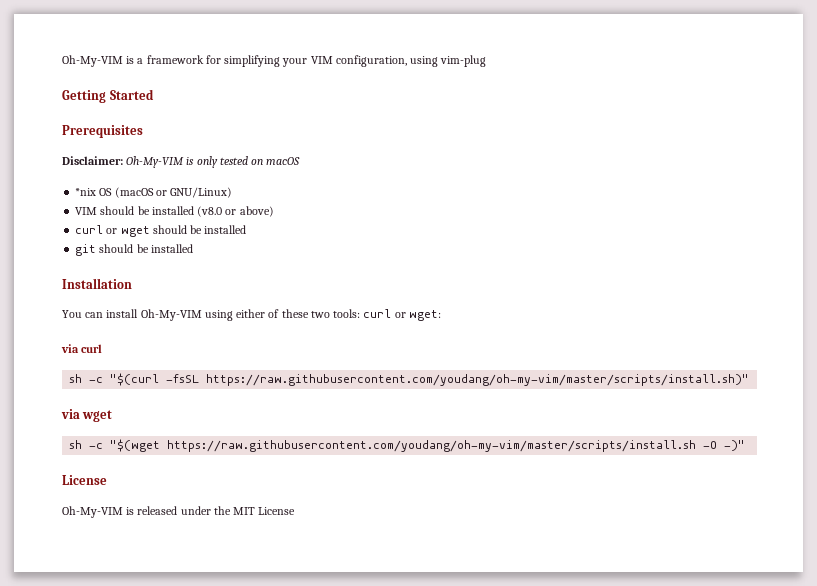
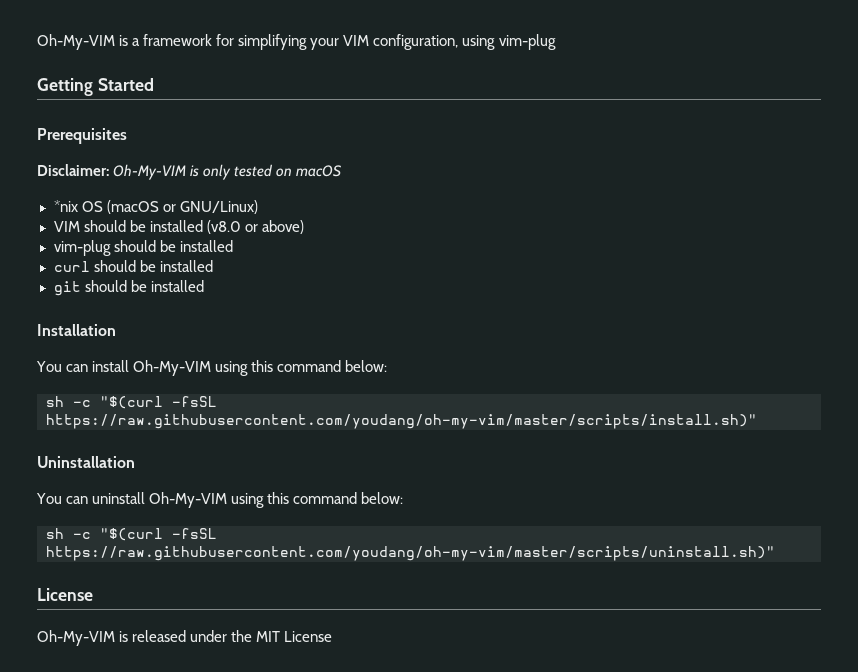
[75,225,150,237] // curl or wget -> [53,240,233,256] [53,261,90,272] // vim-plug should be installed // curl
[236,309,441,321] [61,344,103,353] either of these two tools: curl or wget: // via curl -> [251,360,388,372] this command below:
[61,409,113,422] [69,439,746,452] via wget // sh -c "$(wget https://raw.githubusercontent.com/youdang/oh-my-vim/master/scripts/install.sh -O -)" -> [37,456,135,468] [36,492,404,508] [46,528,217,541] [46,546,775,561] Uninstallation // You can uninstall Oh-My-VIM using this command below: // sh -c "$(curl -fsSL https://raw.githubusercontent.com/youdang/oh-my-vim/master/scripts/uninstall.sh)"

